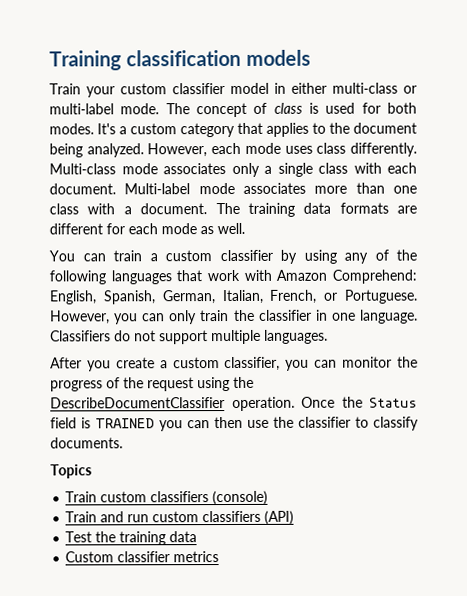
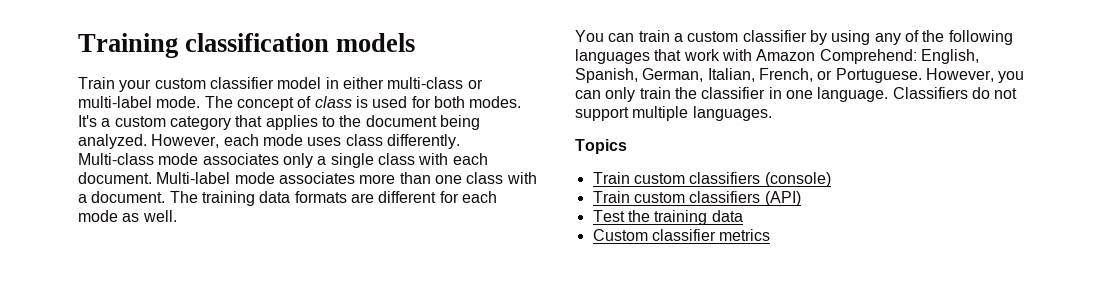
[50,356,419,372] [50,376,254,392] [50,396,418,412] [50,416,419,432] [50,437,123,449] // After you create a custom classifier, you can monitor the progress of the request using the DescribeDocumentClassifier operation. Once the Status field is TRAINED you can then use the classifier to classify documents. -> (772, 113) none
[100,511,150,523] and run -> (630, 197) none

